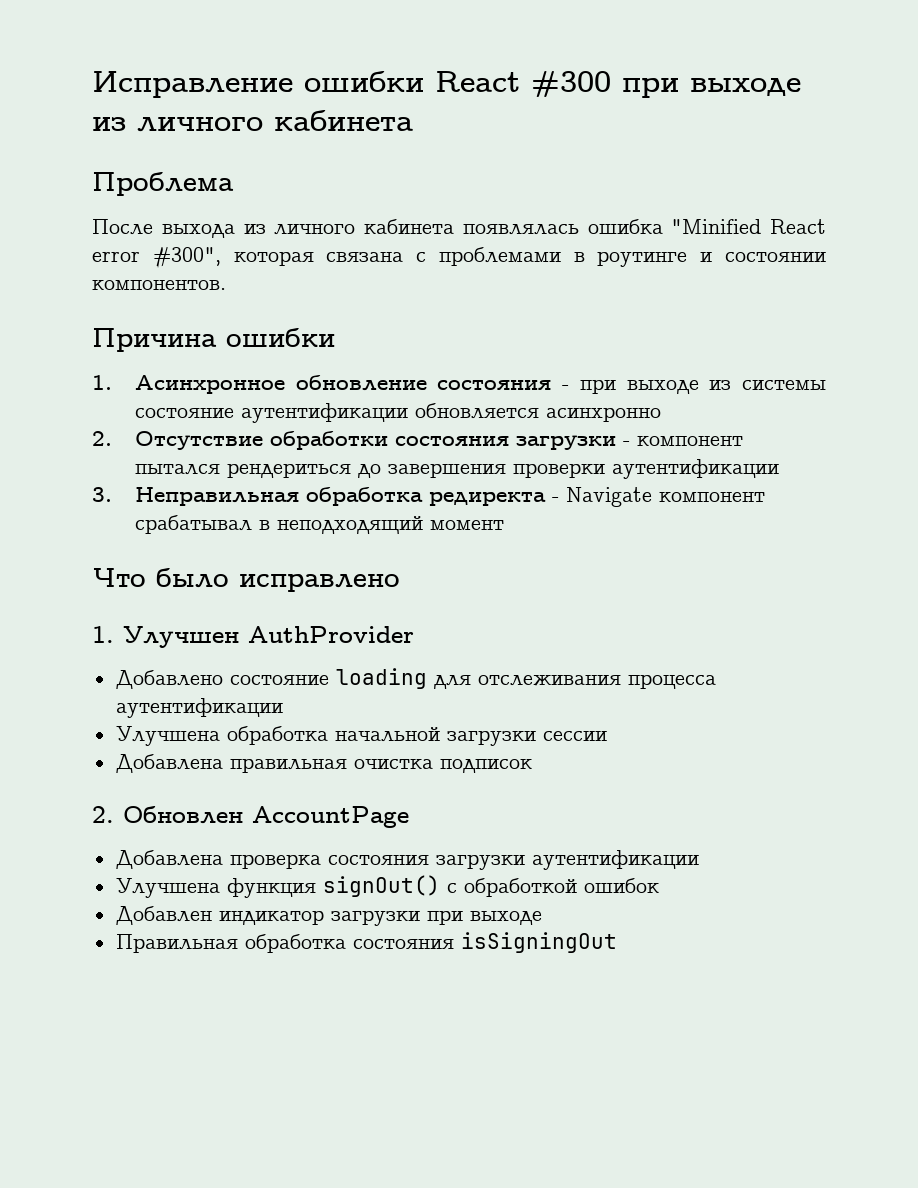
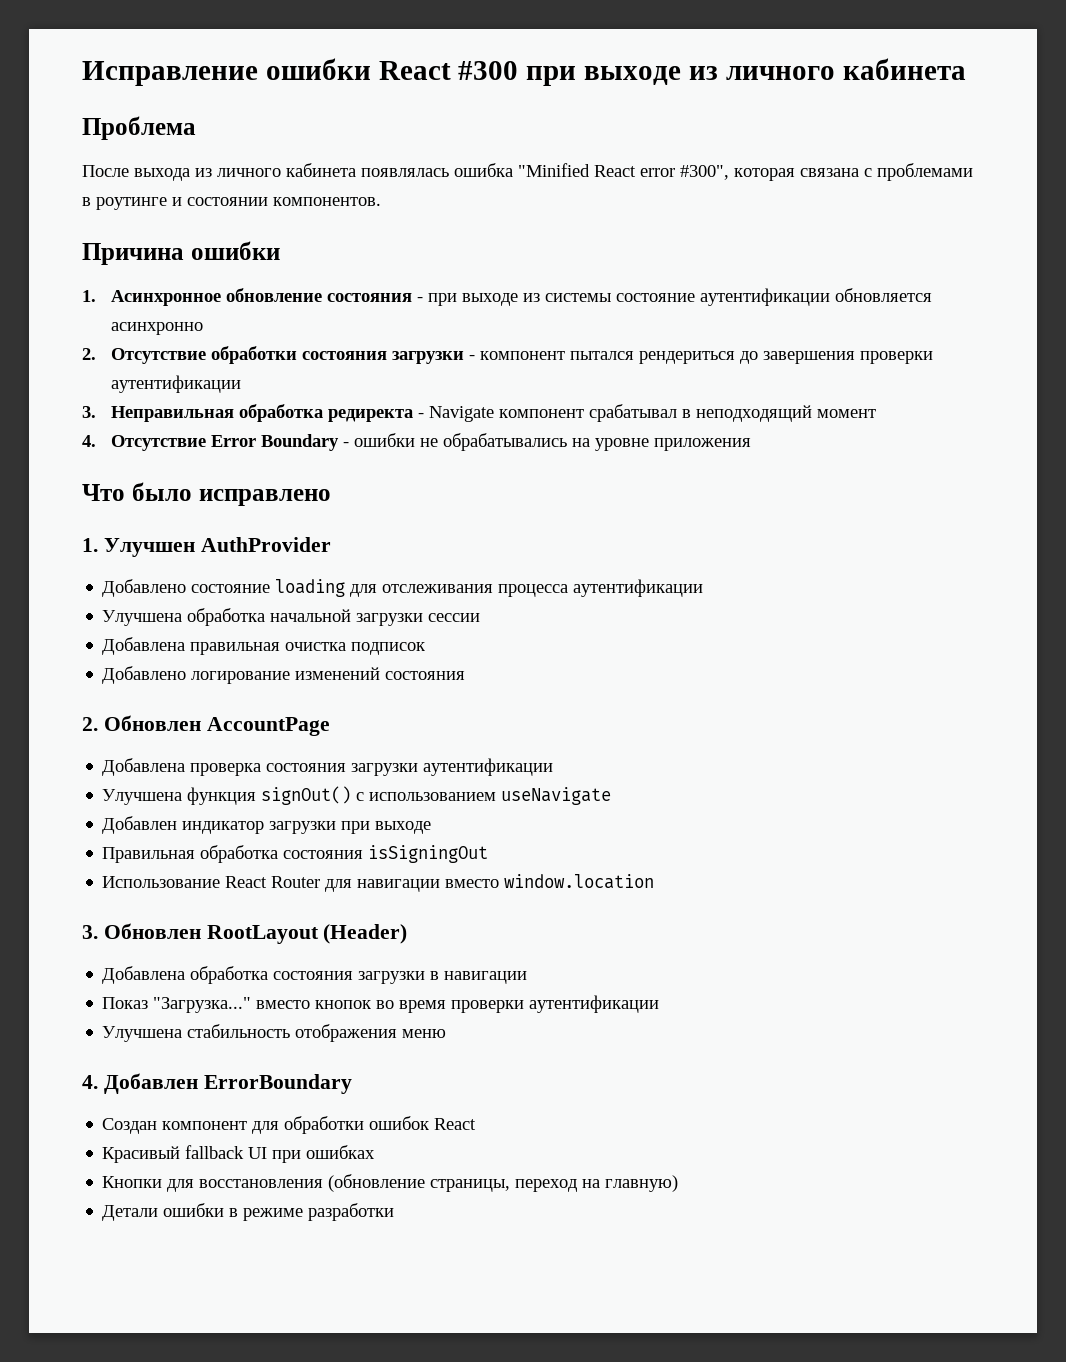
(504, 525) none -> [82,433,752,451] // 4. Отсутствие Error Boundary - ошибки не обрабатывались на уровне приложения
(532, 766) none -> [102,666,466,684] // Добавлено логирование изменений состояния
[463,878,659,897] обработкой ошибок -> [369,787,612,805] использованием useNavigate
(617, 942) none -> [102,874,655,892] [82,923,408,944] [102,966,528,984] [102,995,660,1013] [102,1024,447,1042] [82,1073,352,1094] [102,1116,477,1134] [102,1145,376,1163] [102,1174,679,1192] [102,1203,395,1221] // Использование React Router для навигации вместо window.location // 3. Обновлен RootLayout (Header) // Добавлена обработка состояния загрузки в навигации // Показ "Загрузка..." вместо кнопок во время проверки аутентификации // Улучшена стабильность отображения меню // 4. Добавлен ErrorBoundary // Создан компонент для обработки ошибок React // Красивый fallback UI при ошибках // Кнопки для восстановления (обновление страницы, переход на главную) // Детали ошибки в режиме разработки

